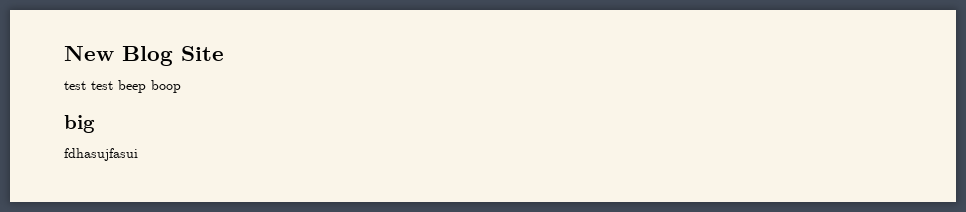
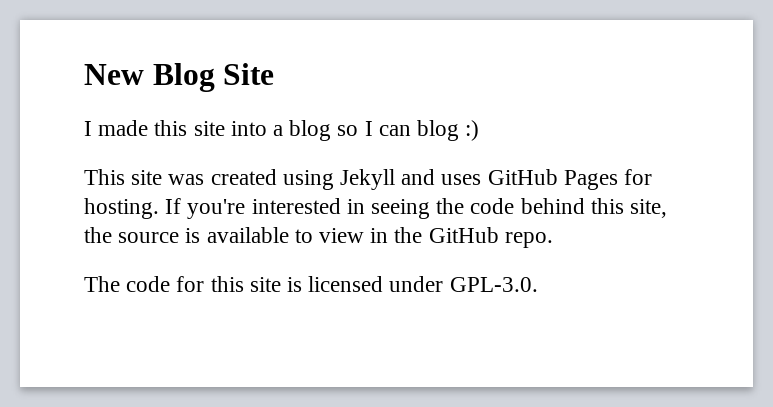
[64,80,181,93] [64,115,95,133] [64,148,138,161] test test beep boop // big // fdhasujfasui -> [84,120,480,141] [84,169,653,190] [84,198,668,219] [84,227,553,248] [84,276,538,292] I made this site into a blog so I can blog :) // This site was created using Jekyll and uses GitHub Pages for hosting. If you're interested in seeing the code behind this site, the source is available to view in the GitHub repo. // The code for this site is licensed under GPL-3.0.

